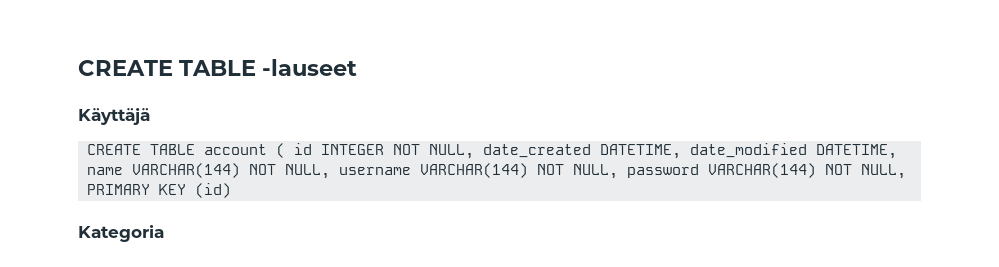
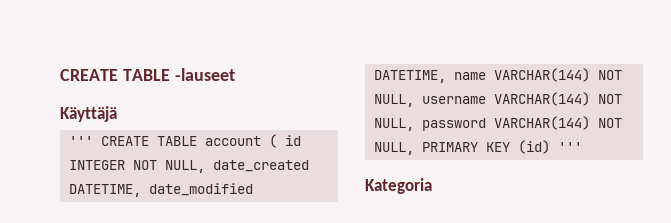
(150, 116) none -> [69,136,94,146] '''
(231, 190) none -> [558,142,583,152] '''

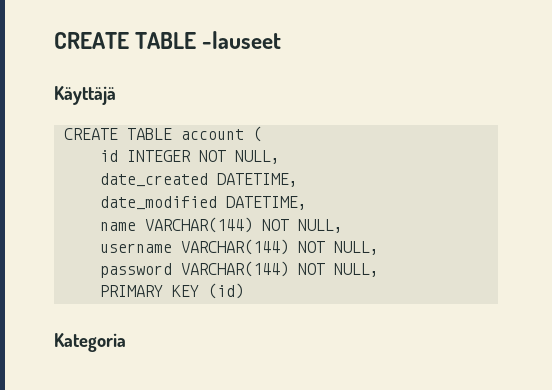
[69,136,94,146] ''' -> (116, 95) none
(278, 141) none -> (262, 134) //
(206, 166) none -> (280, 157) //
(142, 190) none -> (298, 180) //
(447, 76) none -> (307, 203) //
(415, 100) none -> (343, 226) //
(415, 124) none -> (379, 248) //
(415, 148) none -> (379, 270) //
[558,142,583,152] ''' -> (244, 291) none

